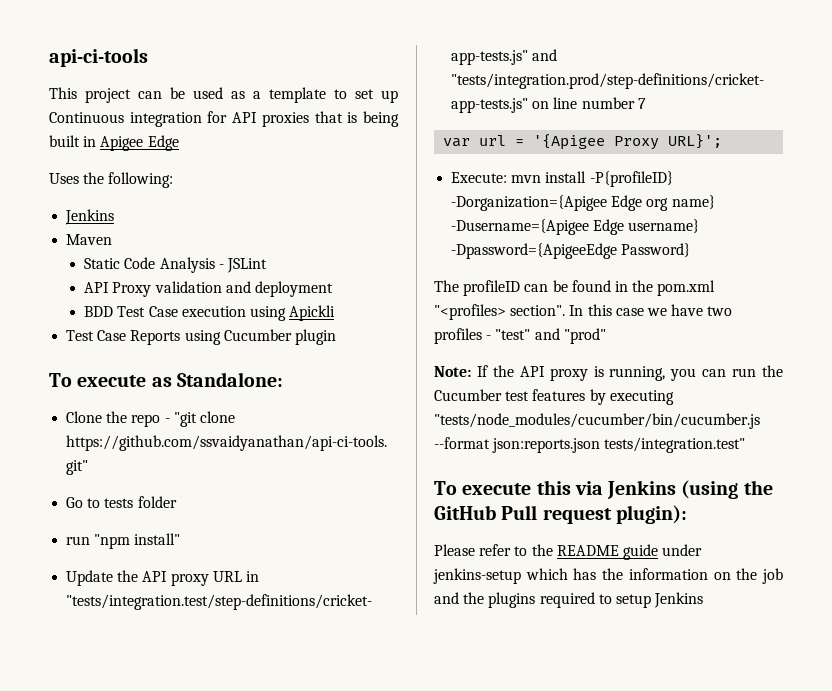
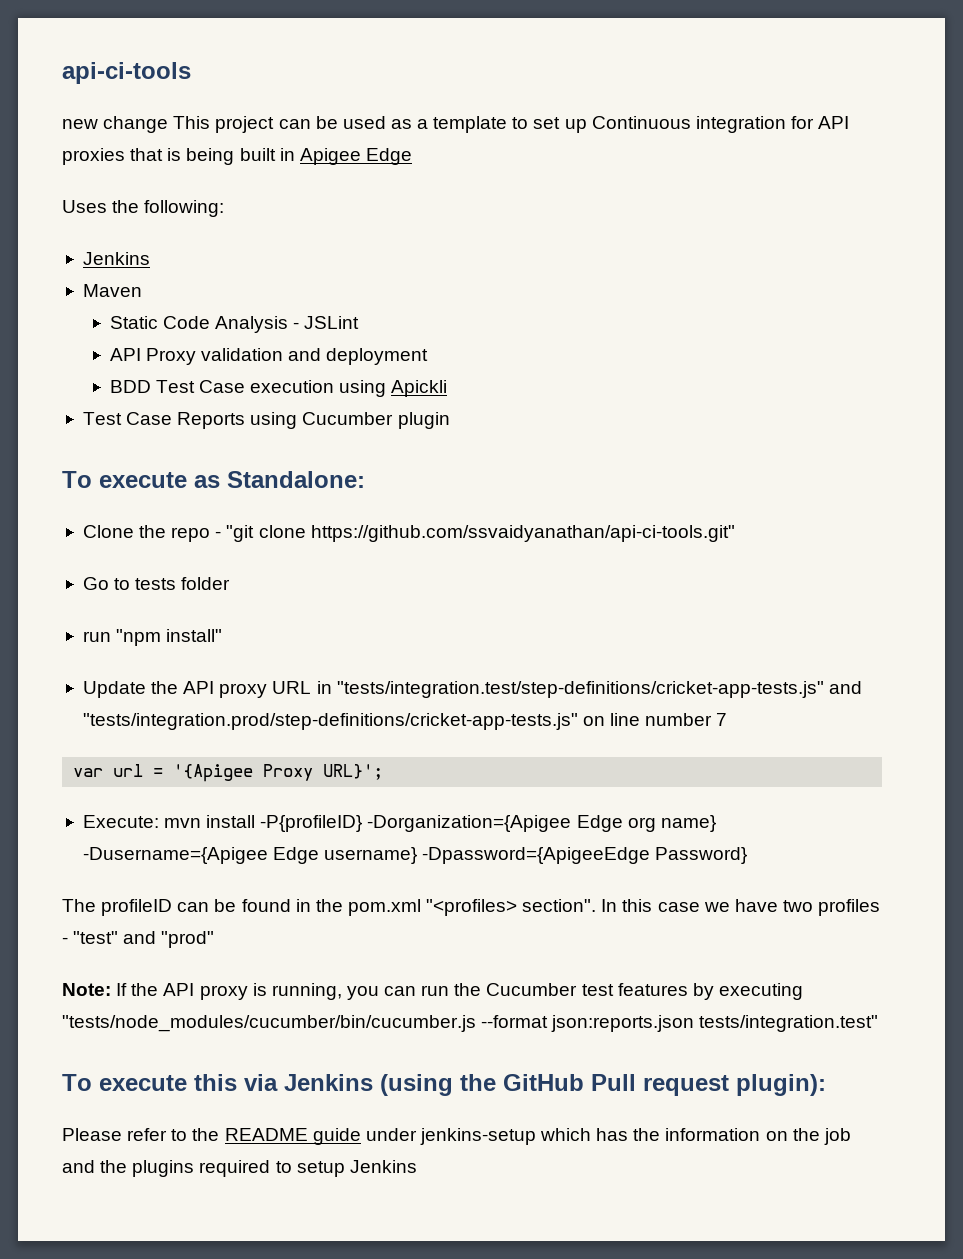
(148, 57) none -> [62,116,169,133] new change

